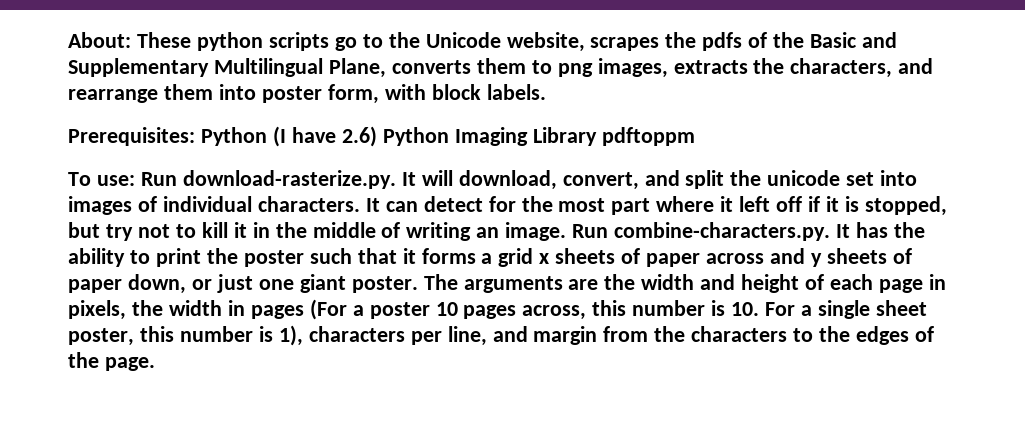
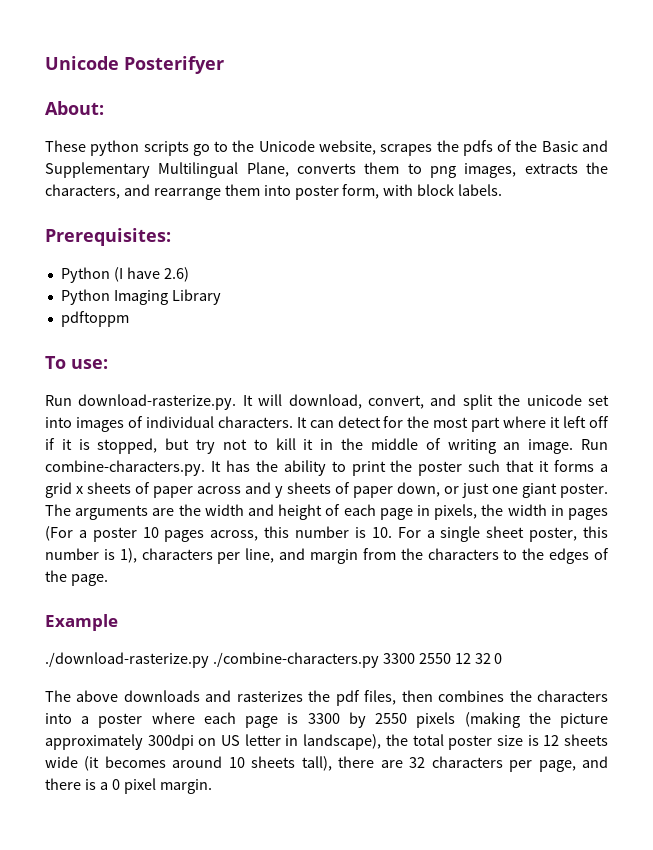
(68, 40) none -> [45,56,224,74] Unicode Posterifyer //
(131, 40) none -> (104, 108) //
(195, 136) none -> (171, 237) //
(377, 136) none -> (189, 274) //
(597, 136) none -> (221, 297) //
(135, 180) none -> (108, 364) //
(155, 364) none -> [45,614,118,631] [45,652,503,668] [45,690,608,706] [45,712,608,728] [45,734,608,750] [45,756,608,772] [45,778,212,794] // Example // ./download-rasterize.py ./combine-characters.py 3300 2550 12 32 0 // The above downloads and rasterizes the pdf files, then combines the characters into a poster where each page is 3300 by 2550 pixels (making the picture approximately 300dpi on US letter in landscape), the total poster size is 12 sheets wide (it becomes around 10 sheets tall), there are 32 characters per page, and there is a 0 pixel margin.

